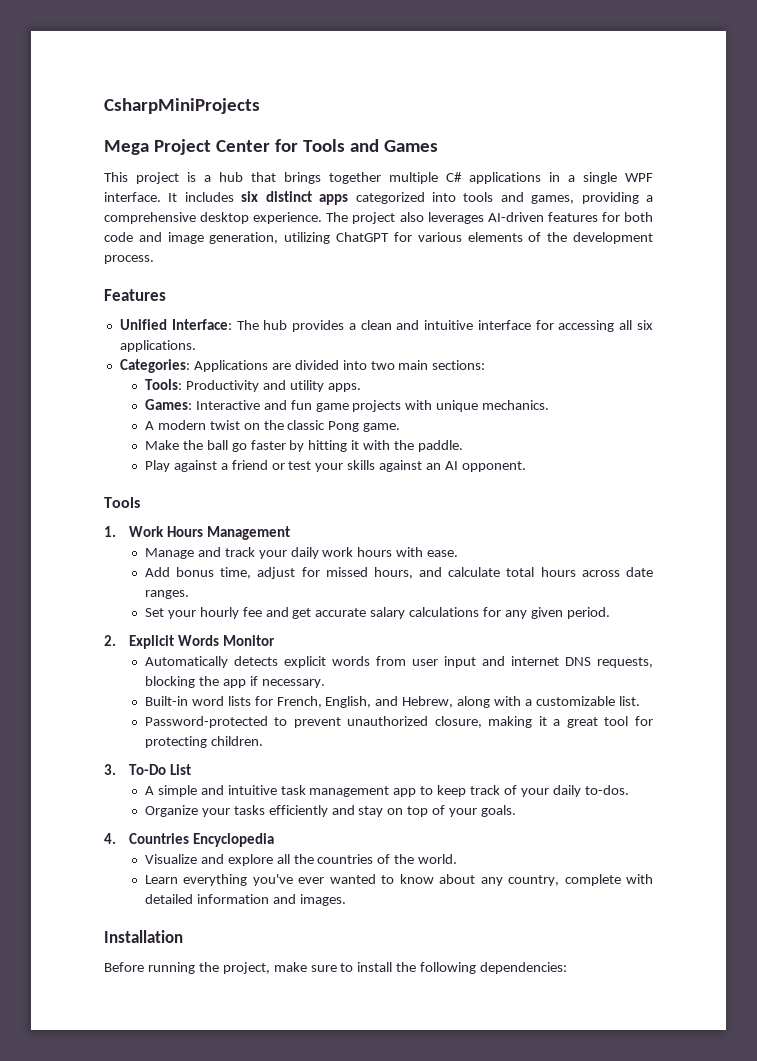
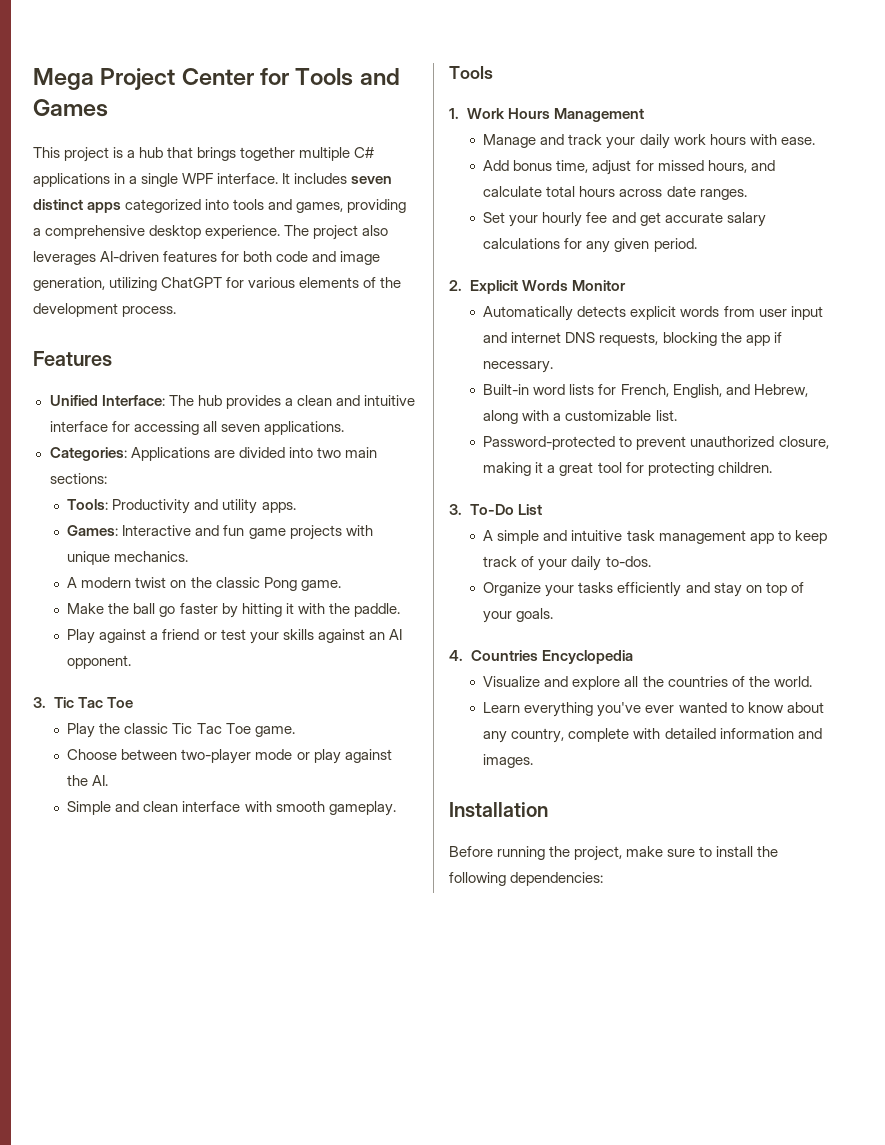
[104,98,260,114] CsharpMiniProjects // -> (33, 79) none
[241,191,259,202] six -> [351,176,393,184] seven
[637,320,653,330] six -> [220,424,260,432] seven
(526, 466) none -> [33,697,133,708] [67,723,295,738] [67,749,392,764] [67,775,109,786] [67,801,396,816] // 3. Tic Tac Toe // Play the classic Tic Tac Toe game. // Choose between two-player mode or play against the AI. // Simple and clean interface with smooth gameplay.

